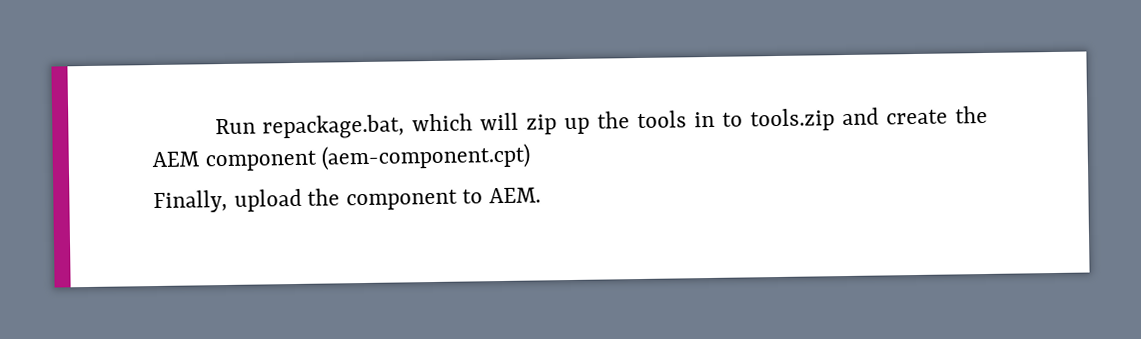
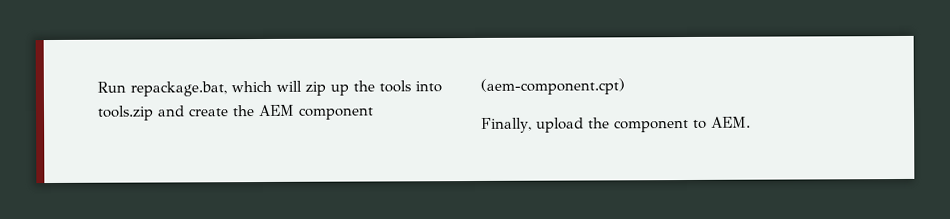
[694,111,744,128] in to -> [415,81,442,93] into

